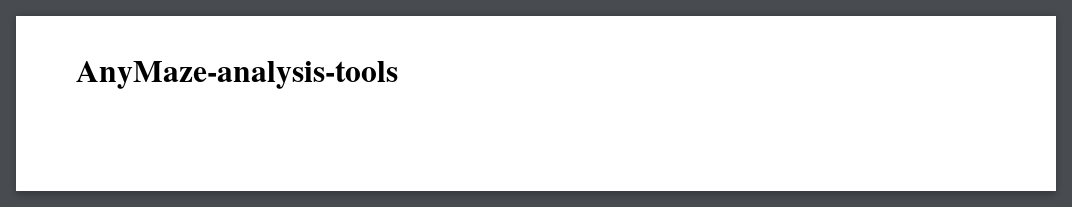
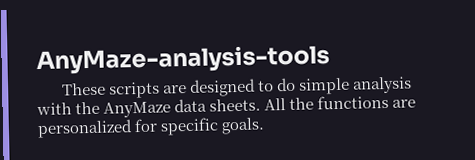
(398, 75) none -> [61,76,413,99] [36,94,417,118] [37,117,266,139] // These scripts are designed to do simple analysis with the AnyMaze data sheets. All the functions are personalized for specific goals.

